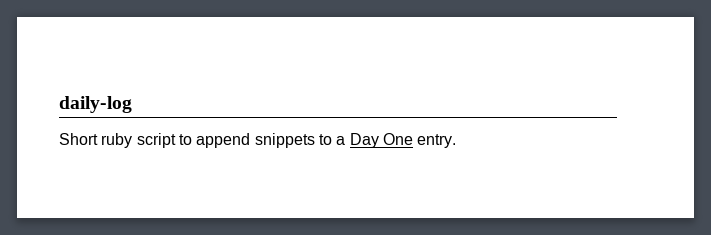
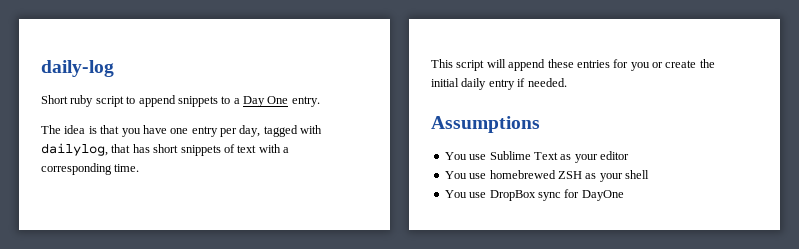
(457, 141) none -> [41,125,323,137] [41,143,289,156] [41,163,140,175] [431,59,715,71] [431,78,567,90] [431,116,540,133] [444,151,629,163] [444,170,649,182] [444,189,624,201] // The idea is that you have one entry per day, tagged with dailylog, that has short snippets of text with a corresponding time. // This script will append these entries for you or create the initial daily entry if needed. // Assumptions // You use Sublime Text as your editor // You use homebrewed ZSH as your shell // You use DropBox sync for DayOne

